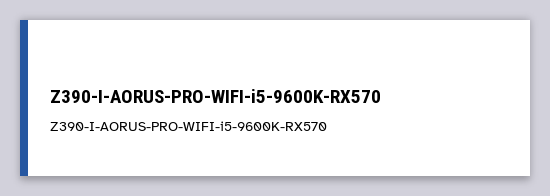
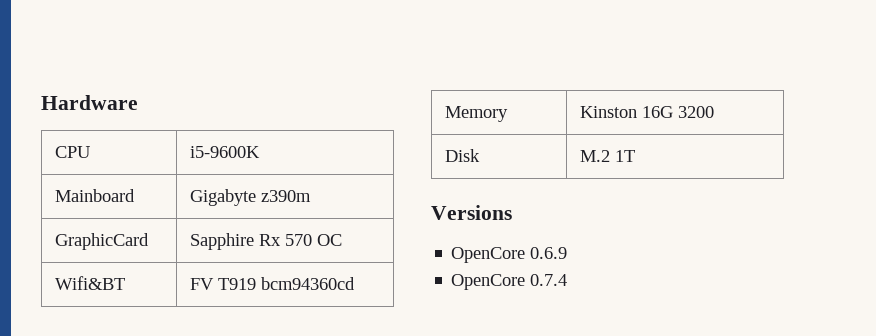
[50,89,381,103] [50,121,327,131] Z390-I-AORUS-PRO-WIFI-i5-9600K-RX570 // Z390-I-AORUS-PRO-WIFI-i5-9600K-RX570 -> [41,95,138,110] [55,146,91,158] [190,146,261,158] [55,189,136,202] [190,189,312,206] [55,233,150,250] [190,233,343,250] [55,276,126,290] [190,277,356,290] [445,106,509,122] [580,106,715,118] [445,149,481,162] [580,150,636,162] [431,205,512,220] [451,247,568,263] [451,274,568,290] Hardware // CPU | i5-9600K // Mainboard | Gigabyte z390m // GraphicCard | Sapphire Rx 570 OC // Wifi&BT | FV T919 bcm94360cd // Memory | Kinston 16G 3200 // Disk | M.2 1T // Versions // OpenCore 0.6.9 // OpenCore 0.7.4

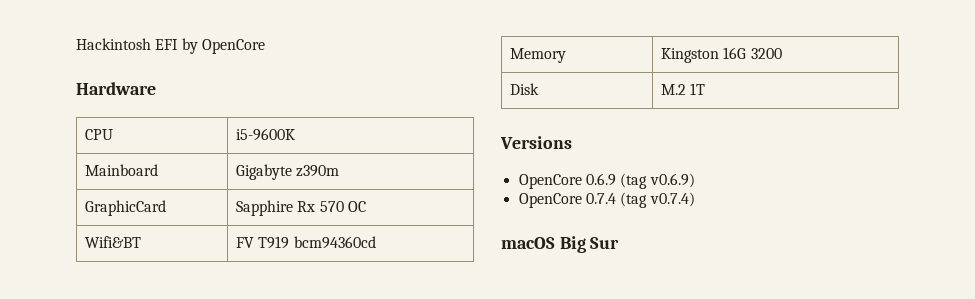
(41, 102) none -> [76,38,265,54] Hackintosh EFI by OpenCore //
[580,106,638,118] Kinston -> [660,48,719,63] Kingston
(568, 253) none -> [620,173,695,189] (tag v0.6.9)
(568, 280) none -> [620,192,695,208] [501,236,620,253] (tag v0.7.4) // macOS Big Sur

